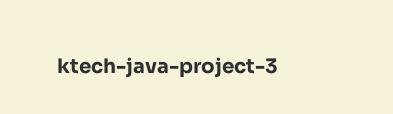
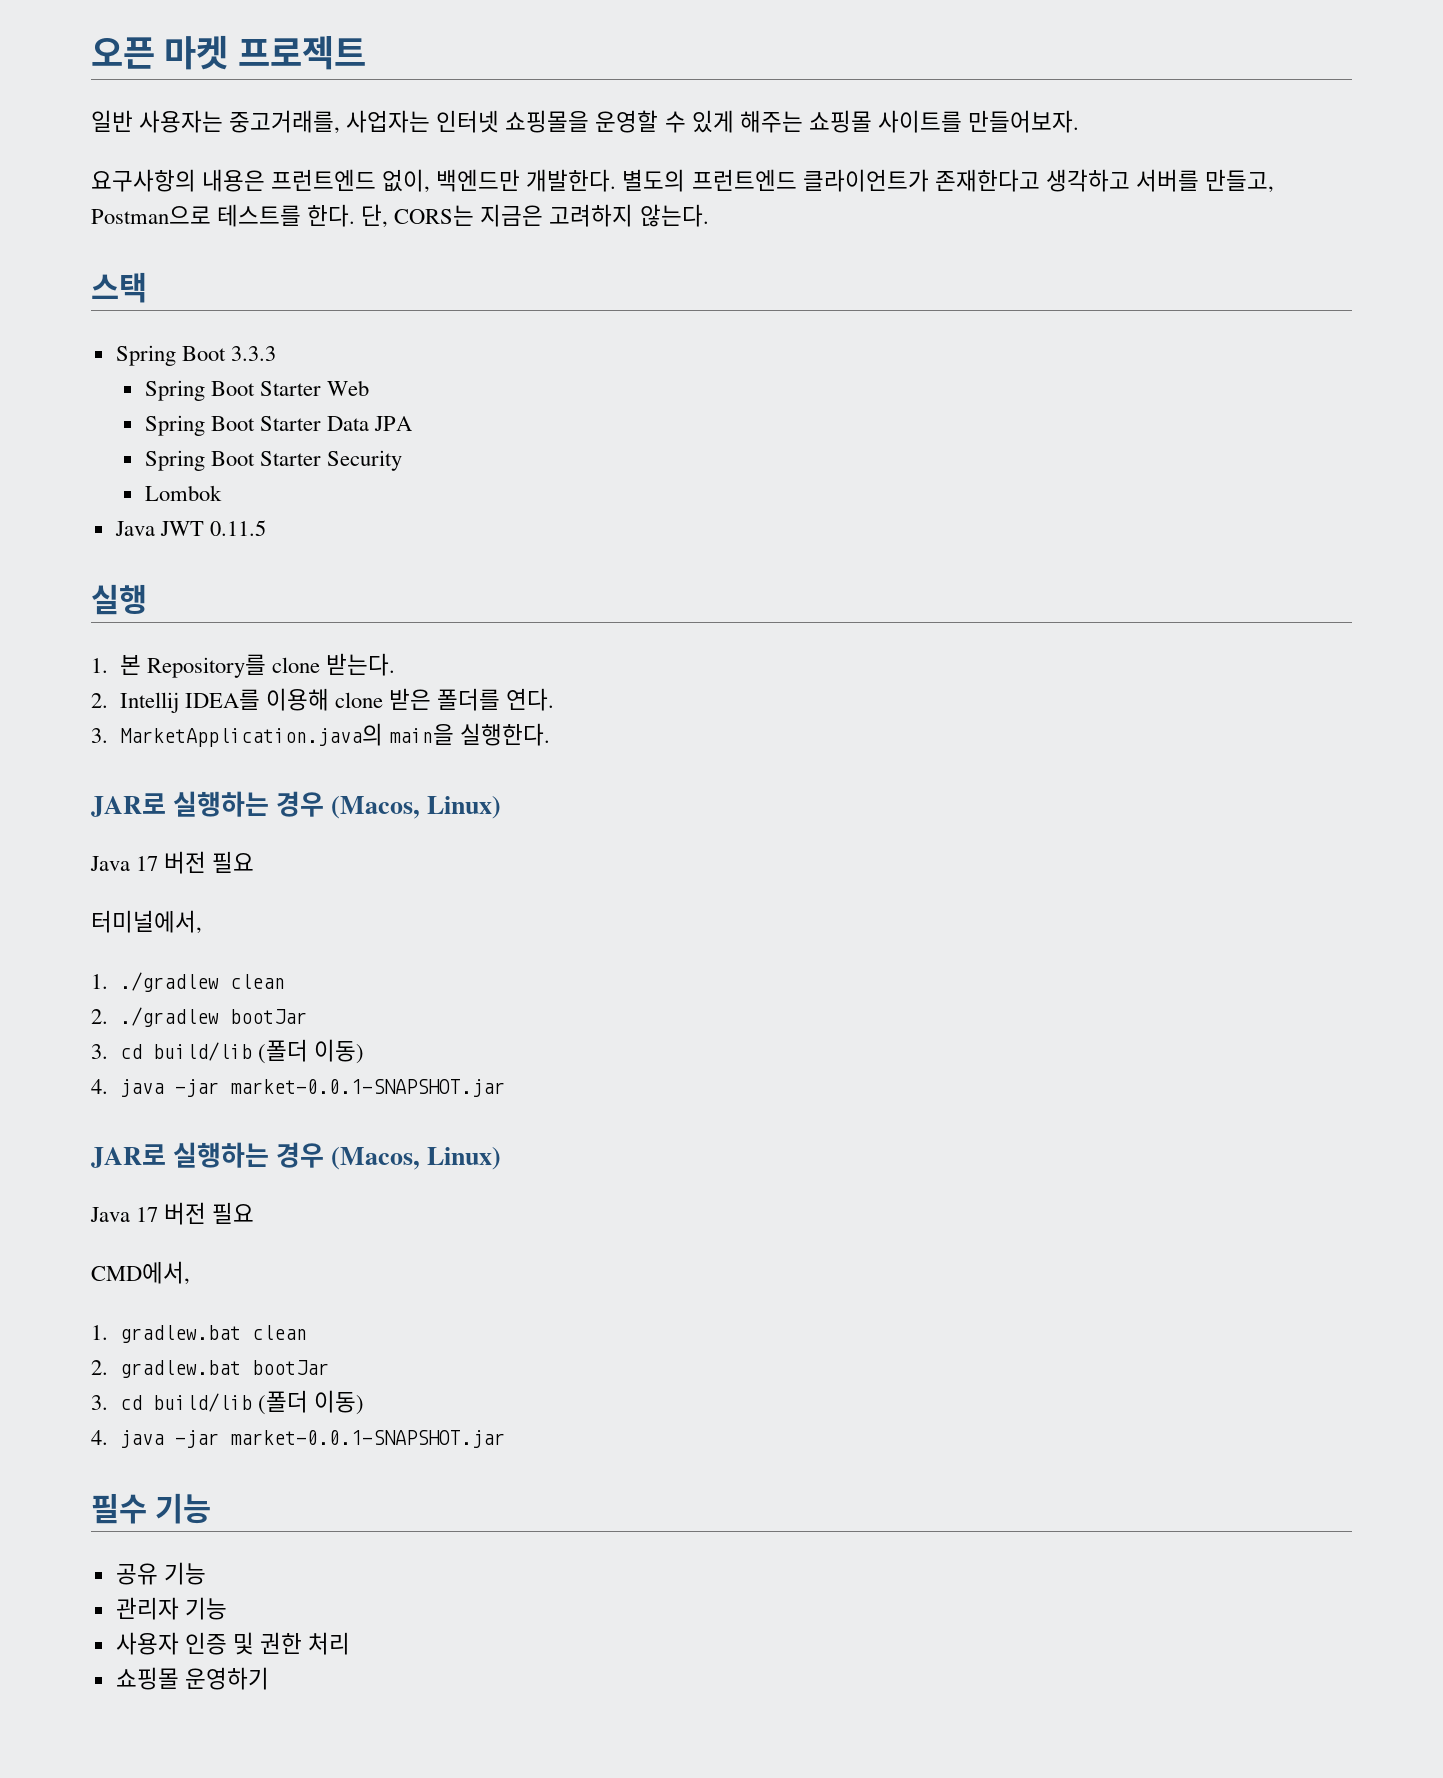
[57,57,278,78] ktech-java-project-3 -> [91,35,366,70] [91,110,1079,134] [91,169,1274,193] [91,204,709,228] [91,272,147,303] [115,345,276,366] [144,380,369,401] [144,415,412,436] [144,450,402,471] [144,485,222,501] [114,520,266,536] [91,584,147,615] [91,653,396,678] [91,688,555,713] [91,723,551,747] [91,791,502,819] [90,851,255,874] [91,910,202,934] [91,972,285,992] [91,1007,307,1027] [91,1039,365,1064] [91,1079,505,1097] [91,1142,502,1170] [90,1202,255,1225] [91,1261,190,1285] [91,1325,307,1343] [91,1360,329,1378] [91,1390,365,1415] [91,1430,505,1448] [91,1493,212,1524] [115,1562,206,1585] [115,1597,227,1620] [115,1632,351,1655] [115,1667,269,1690] 오픈 마켓 프로젝트 // 일반 사용자는 중고거래를, 사업자는 인터넷 쇼핑몰을 운영할 수 있게 해주는 쇼핑몰 사이트를 만들어보자. // 요구사항의 내용은 프런트엔드 없이, 백엔드만 개발한다. 별도의 프런트엔드 클라이언트가 존재한다고 생각하고 서버를 만들고, Postman으로 테스트를 한다. 단, CORS는 지금은 고려하지 않는다. // 스택 // Spring Boot 3.3.3 // Spring Boot Starter Web // Spring Boot Starter Data JPA // Spring Boot Starter Security // Lombok // Java JWT 0.11.5 // 실행 // 1. 본 Repository를 clone 받는다. // 2. Intellij IDEA를 이용해 clone 받은 폴더를 연다. // 3. MarketApplication.java의 main을 실행한다. // JAR로 실행하는 경우 (Macos, Linux) // Java 17 버전 필요 // 터미널에서, // 1. ./gradlew clean // 2. ./gradlew bootJar // 3. cd build/lib (폴더 이동) // 4. java -jar market-0.0.1-SNAPSHOT.jar // JAR로 실행하는 경우 (Macos, Linux) // Java 17 버전 필요 // CMD에서, // 1. gradlew.bat clean // 2. gradlew.bat bootJar // 3. cd build/lib (폴더 이동) // 4. java -jar market-0.0.1-SNAPSHOT.jar // 필수 기능 // 공유 기능 // 관리자 기능 // 사용자 인증 및 권한 처리 // 쇼핑몰 운영하기

